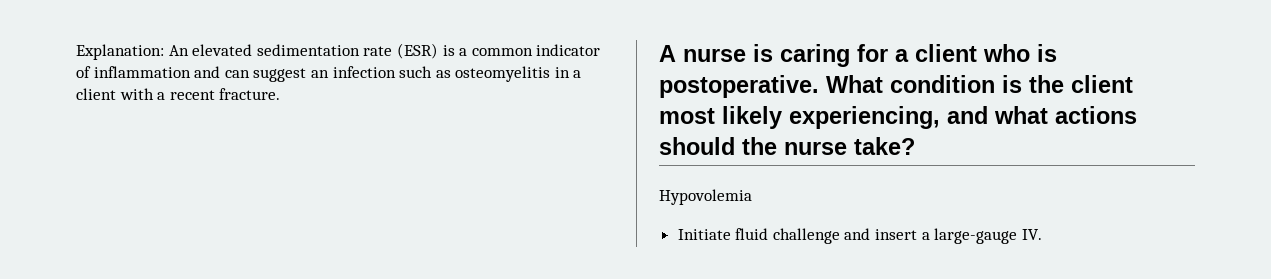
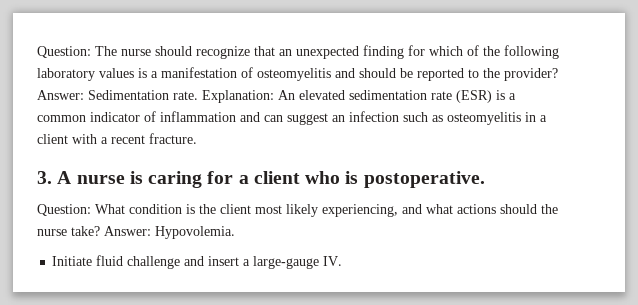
(76, 52) none -> [37,45,559,59] [37,67,558,81] [37,90,198,100] Question: The nurse should recognize that an unexpected finding for which of the following laboratory values is a manifestation of osteomyelitis and should be reported to the provider? Answer: Sedimentation rate.
(281, 94) none -> [37,171,52,184] 3.
(819, 86) none -> [37,204,91,216] // Question:
[659,189,752,205] // Hypovolemia -> [104,226,235,239] Answer: Hypovolemia.

